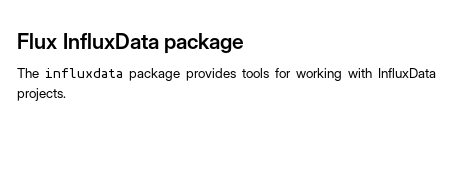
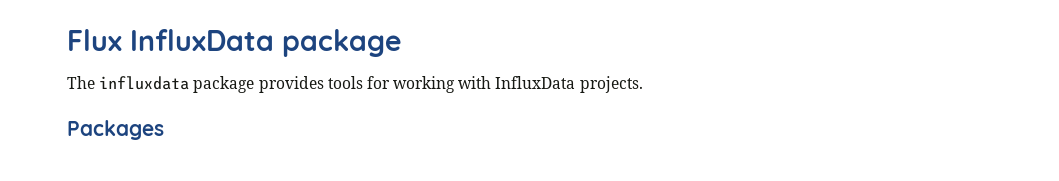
(66, 94) none -> [67,120,164,140] // Packages

